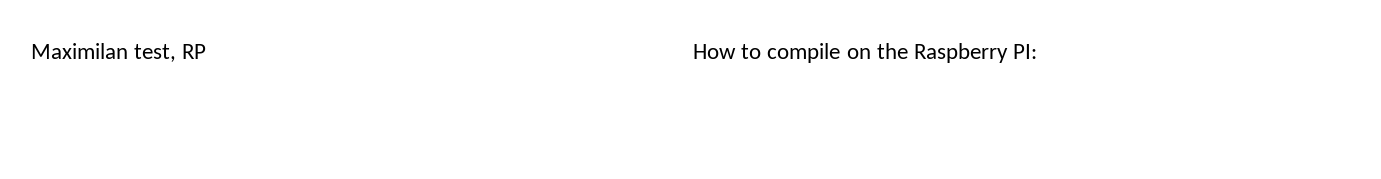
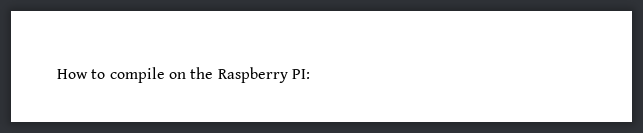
[31,43,207,62] Maximilan test, RP // -> (57, 74) none

